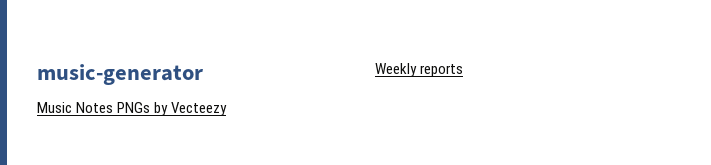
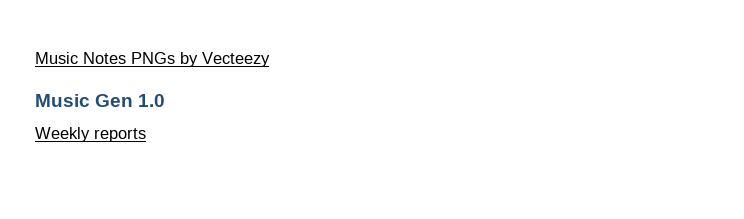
[37,64,203,85] music-generator // -> (35, 58) none
(228, 109) none -> [35,94,166,107] // Music Gen 1.0

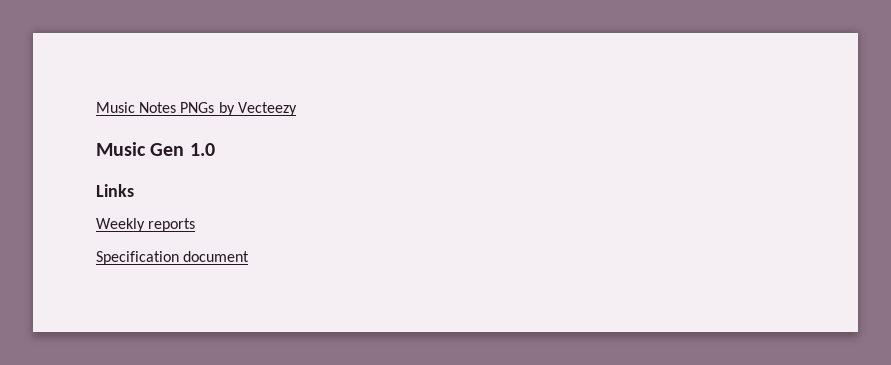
(166, 100) none -> [96,184,134,197] // Links
(146, 135) none -> [96,251,250,265] // Specification document

